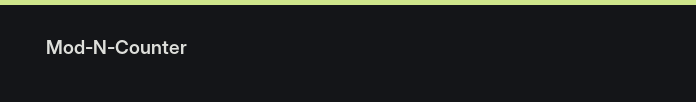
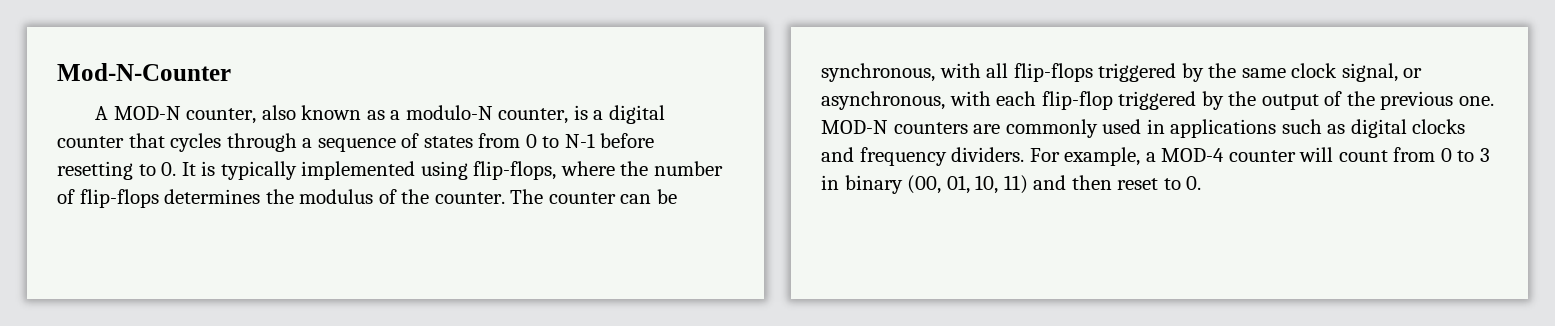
(187, 47) none -> [95,105,665,124] [57,133,655,152] [57,161,723,180] [57,189,677,208] [821,63,1423,82] [821,91,1494,110] [821,119,1466,138] [821,147,1490,166] [821,175,1202,194] // A MOD-N counter, also known as a modulo-N counter, is a digital counter that cycles through a sequence of states from 0 to N-1 before resetting to 0. It is typically implemented using flip-flops, where the number of flip-flops determines the modulus of the counter. The counter can be synchronous, with all flip-flops triggered by the same clock signal, or asynchronous, with each flip-flop triggered by the output of the previous one. MOD-N counters are commonly used in applications such as digital clocks and frequency dividers. For example, a MOD-4 counter will count from 0 to 3 in binary (00, 01, 10, 11) and then reset to 0.

